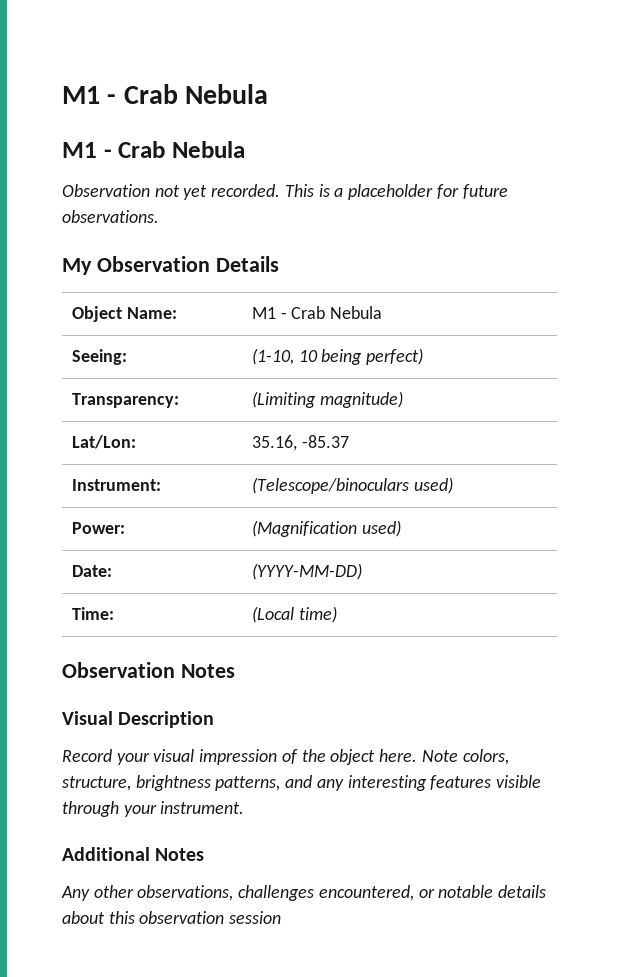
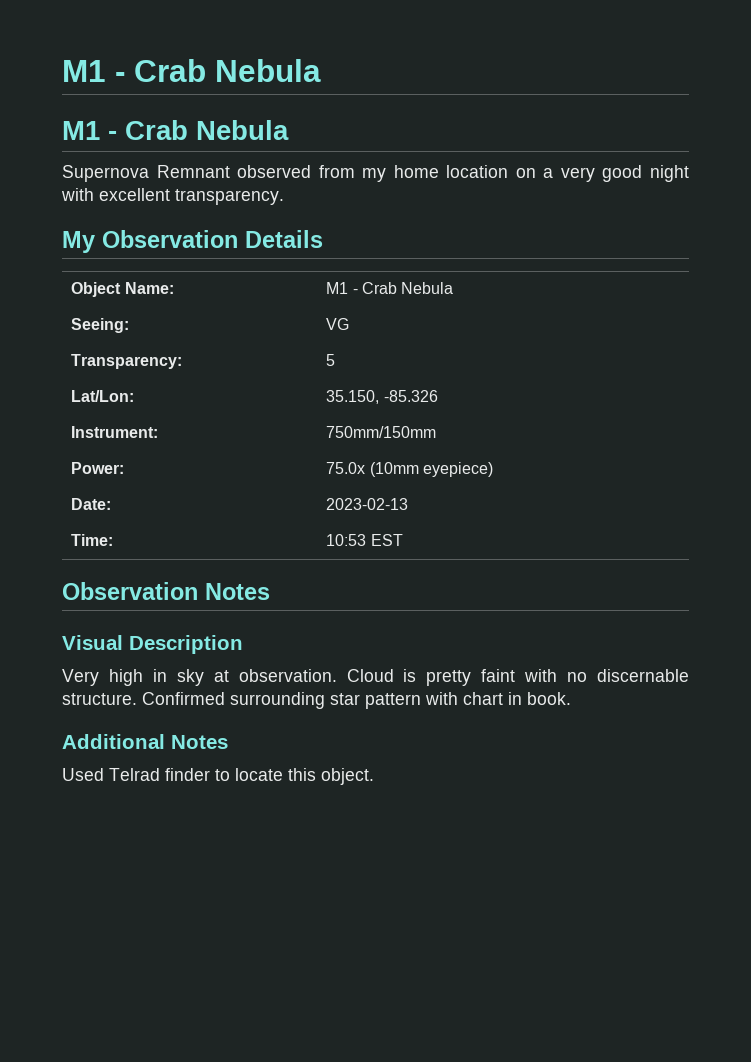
[62,184,508,200] [62,210,159,223] Observation not yet recorded. This is a placeholder for future observations. -> [62,165,689,182] [61,188,284,205] Supernova Remnant observed from my home location on a very good night with excellent transparency.
[251,348,424,365] (1-10, 10 being perfect) -> [326,318,350,330] VG
[251,391,403,408] (Limiting magnitude) -> [326,354,336,366] 5
[251,435,349,451] 35.16, -85.37 -> [326,390,438,404] 35.150, -85.326
[251,477,453,494] (Telescope/binoculars used) -> [326,426,437,438] 750mm/150mm
[251,520,401,537] (Magnification used) -> [326,462,493,477] 75.0x (10mm eyepiece)
[251,563,362,580] (YYYY-MM-DD) -> [326,498,409,510] 2023-02-13
[251,606,337,623] (Local time) -> [326,534,403,546] 10:53 EST
[62,749,509,765] [62,775,542,791] [62,801,245,817] [62,847,205,861] [61,885,547,901] [62,911,282,924] Record your visual impression of the object here. Note colors, structure, brightness patterns, and any interesting features visible through your instrument. // Additional Notes // Any other observations, challenges encountered, or notable details about this observation session -> [62,669,690,686] [62,692,571,709] [62,734,228,749] [62,768,374,785] Very high in sky at observation. Cloud is pretty faint with no discernable structure. Confirmed surrounding star pattern with chart in book. // Additional Notes // Used Telrad finder to locate this object.

